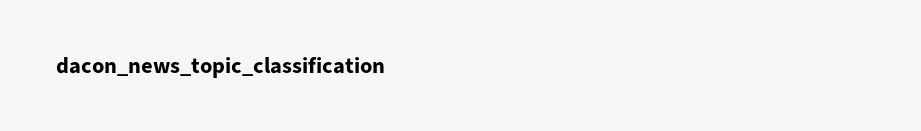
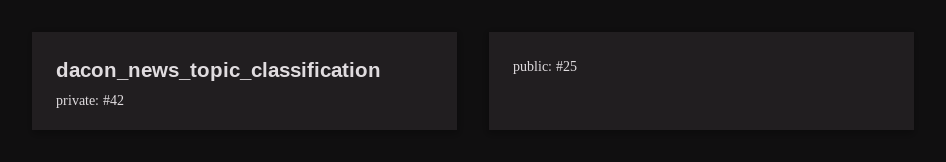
(385, 67) none -> [56,95,124,108] [513,61,577,74] // private: #42 // public: #25

